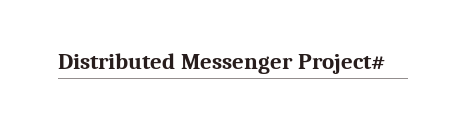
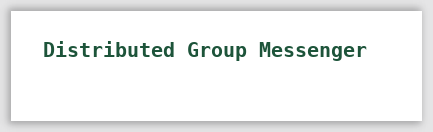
[181,54,386,74] Messenger Project# -> [187,42,367,61] Group Messenger

